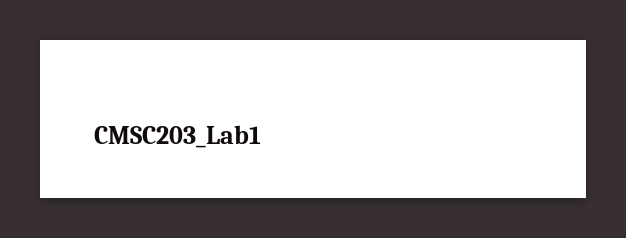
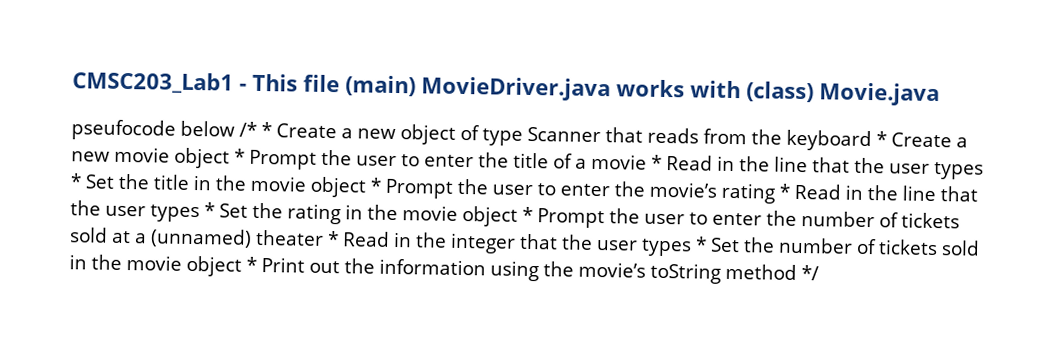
(261, 136) none -> [239,73,940,107] [71,119,968,152] [71,146,984,180] [70,173,978,204] [70,200,960,229] [70,227,980,257] [69,254,819,284] - This file (main) MovieDriver.java works with (class) Movie.java // pseufocode below /* * Create a new object of type Scanner that reads from the keyboard * Create a new movie object * Prompt the user to enter the title of a movie * Read in the line that the user types * Set the title in the movie object * Prompt the user to enter the movie’s rating * Read in the line that the user types * Set the rating in the movie object * Prompt the user to enter the number of tickets sold at a (unnamed) theater * Read in the integer that the user types * Set the number of tickets sold in the movie object * Print out the information using the movie’s toString method */

